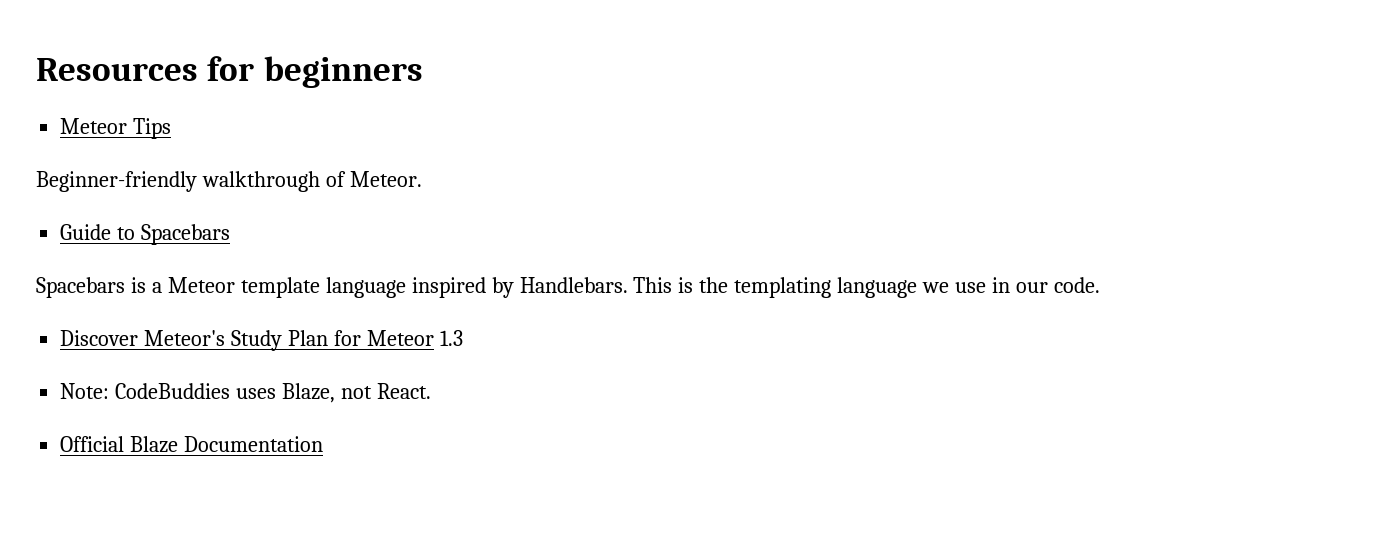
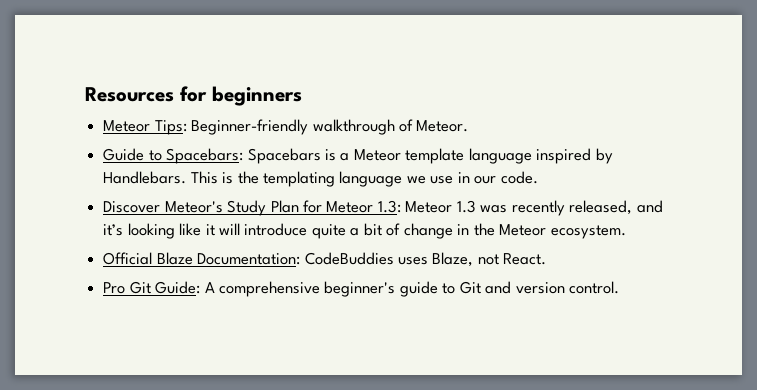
[133,118,172,139] Tips // -> [154,120,187,135] Tips:
[141,224,231,245] Spacebars // -> [166,148,244,164] Spacebars:
(434, 338) none -> [377,200,453,213] 1.3: Meteor
[60,383,110,399] // Note: -> [480,200,663,216] [103,223,626,239] [103,252,301,265] was recently released, and it’s looking like it will introduce quite a bit of change in the Meteor ecosystem. // Official Blaze Documentation:
[60,436,324,453] Official Blaze Documentation -> [103,281,620,297] Pro Git Guide: A comprehensive beginner's guide to Git and version control.

